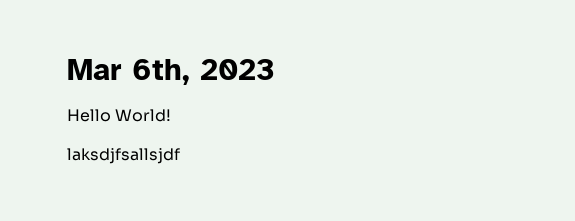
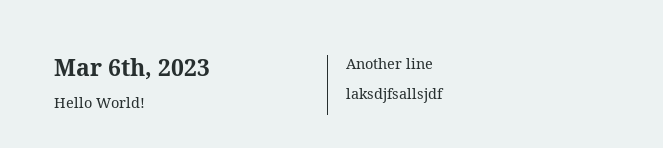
(172, 115) none -> [346,58,433,69] // Another line

